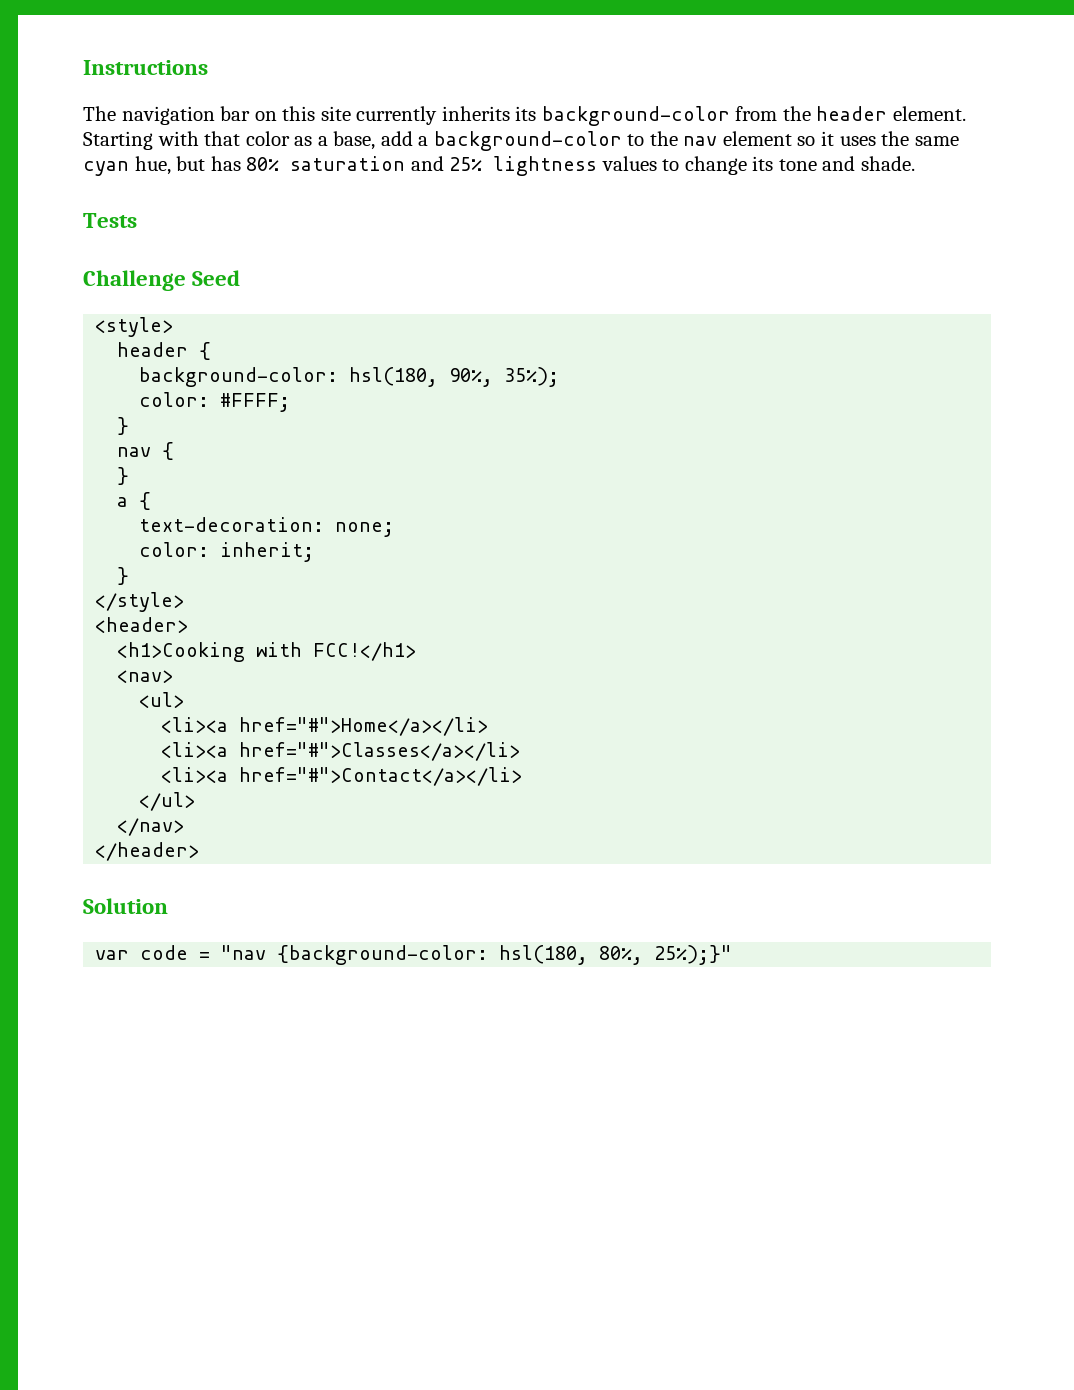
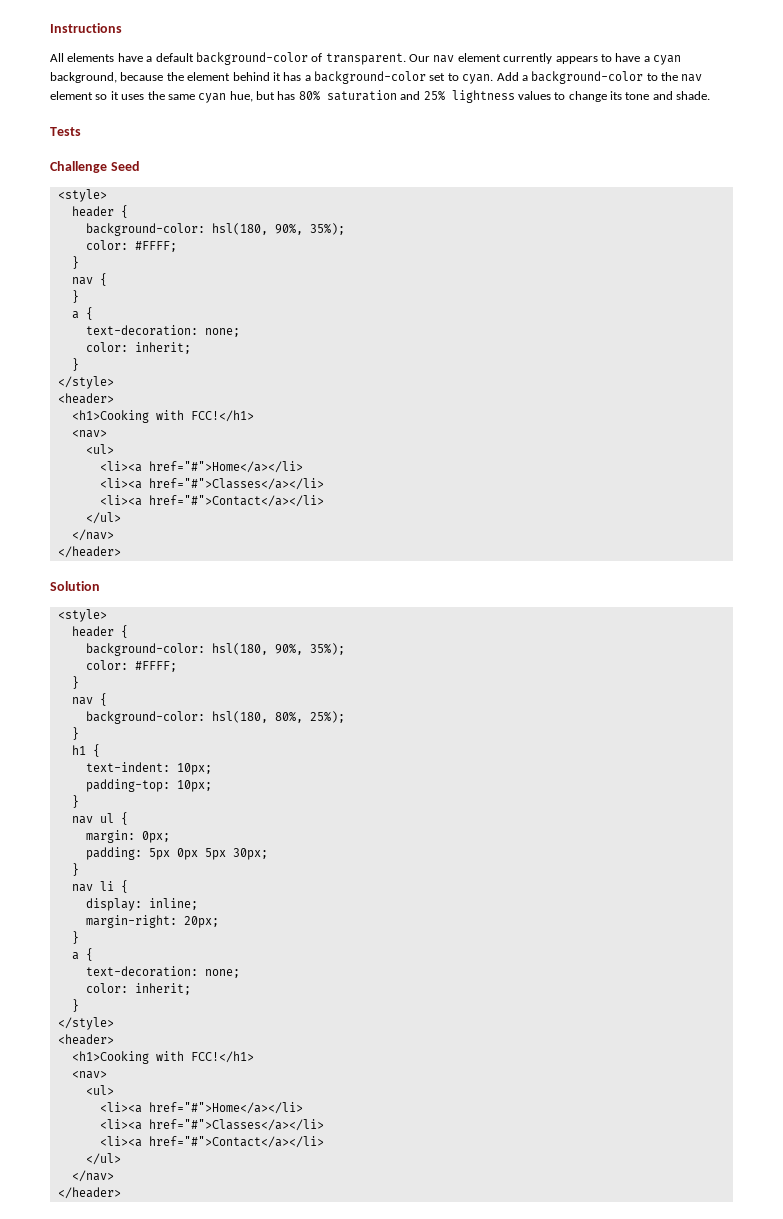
[83,106,966,126] [83,131,413,150] The navigation bar on this site currently inherits its background-color from the header element. Starting with that color as a base, add -> [50,52,681,65] [50,71,519,84] All elements have a default background-color of transparent. Our nav element currently appears to have a cyan background, because the element behind it has a background-color set to cyan. Add
[95,945,733,965] var code = "nav {background-color: hsl(180, 80%, 25%);}" -> [57,609,107,622] [71,625,128,638] [85,643,345,656] [85,660,177,672] [71,676,79,689] [71,693,107,706] [85,711,345,724] [71,727,79,740] [71,744,100,757] [85,762,212,775] [85,779,212,792] [71,795,79,808] [71,812,128,825] [85,830,170,843] [85,847,268,860] [71,863,79,876] [71,880,128,893] [85,898,198,911] [85,915,219,928] [71,931,79,944] [71,948,93,961] [85,966,240,978] [85,983,191,995] [71,999,79,1012] [57,1017,114,1030] [57,1034,114,1045] [71,1051,254,1064] [71,1071,107,1079] [85,1085,114,1095] [99,1102,303,1114] [99,1119,324,1131] [99,1136,324,1148] [85,1153,121,1165] [71,1170,114,1182] [57,1187,121,1199] <style> // header { // background-color: hsl(180, 90%, 35%); // color: #FFFF; // } // nav { // background-color: hsl(180, 80%, 25%); // } // h1 { // text-indent: 10px; // padding-top: 10px; // } // nav ul { // margin: 0px; // padding: 5px 0px 5px 30px; // } // nav li { // display: inline; // margin-right: 20px; // } // a { // text-decoration: none; // color: inherit; // } // </style> // <header> // <h1>Cooking with FCC!</h1> // <nav> // <ul> // <li><a href="#">Home</a></li> // <li><a href="#">Classes</a></li> // <li><a href="#">Contact</a></li> // </ul> // </nav> // </header>

